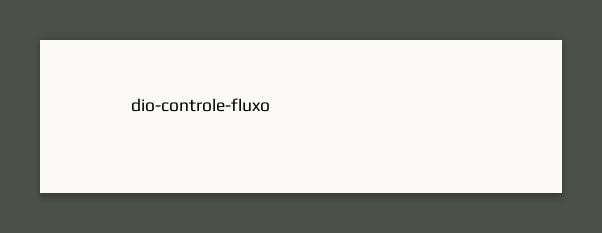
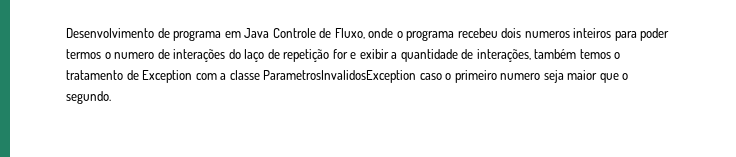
[131,98,270,112] dio-controle-fluxo -> [66,28,670,41] [66,49,621,62] [66,70,629,83] [66,91,111,104] Desenvolvimento de programa em Java Controle de Fluxo, onde o programa recebeu dois numeros inteiros para poder termos o numero de interações do laço de repetição for e exibir a quantidade de interações, também temos o tratamento de Exception com a classe ParametrosInvalidosException caso o primeiro numero seja maior que o segundo.

